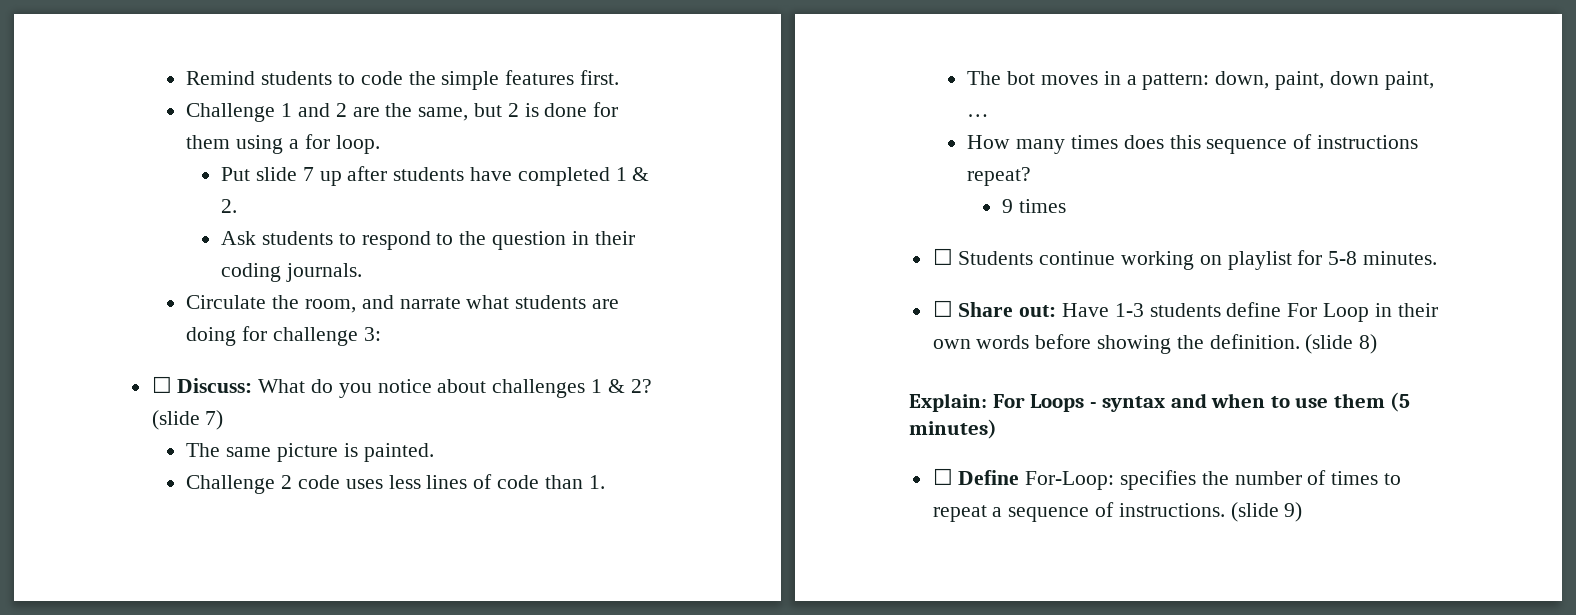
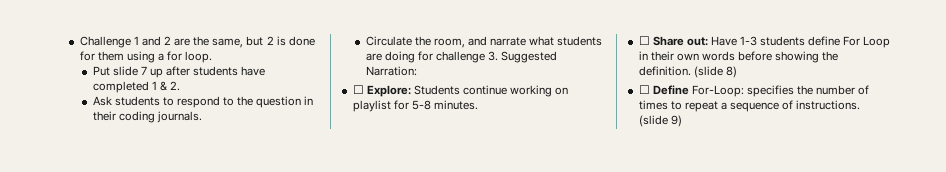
[186,70,620,90] Remind students to code the simple features first. // -> (79, 42) none
[363,327,381,341] [151,376,652,398] [151,410,224,430] [186,443,434,462] [186,474,605,494] [967,71,1434,90] [967,114,990,117] [967,134,1419,154] [967,167,1032,186] [1002,199,1066,213] [932,248,953,265] 3: // ☐ Discuss: What do you notice about challenges 1 & 2? (slide 7) // The same picture is painted. // Challenge 2 code uses less lines of code than 1. // The bot moves in a pattern: down, paint, down paint, … // How many times does this sequence of instructions repeat? // 9 times // ☐ -> [488,51,558,63] [365,66,417,76] [352,85,411,97] 3. Suggested Narration: // ☐ Explore:
[909,392,1411,412] [909,419,997,439] // Explain: For Loops - syntax and when to use them (5 minutes) -> (737, 72) none

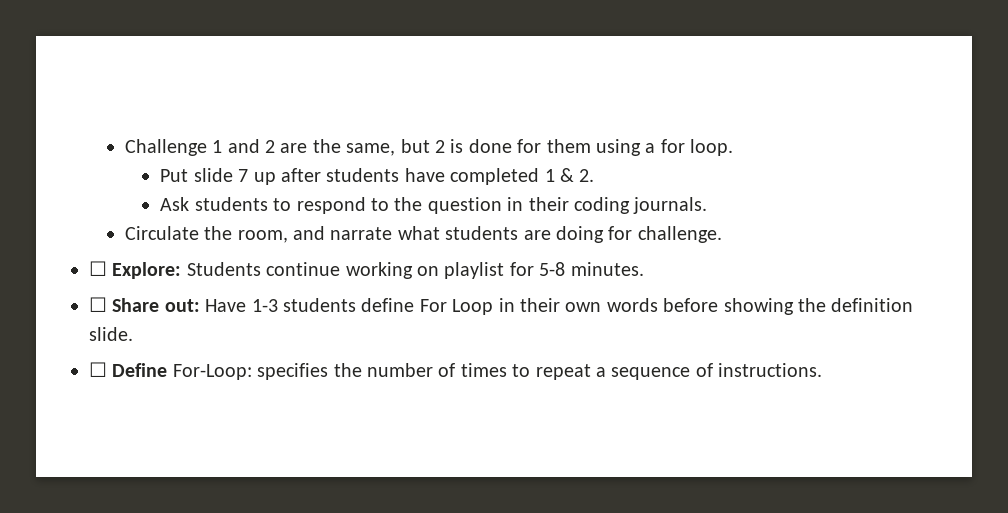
[435,51,558,63] [365,66,417,76] challenge 3. Suggested Narration: -> [637,226,722,243] challenge.
[638,66,737,78] definition. (slide 8) -> [831,298,914,312] [89,327,133,341] definition slide.
[638,115,682,127] (slide 9) -> (823, 370) none

